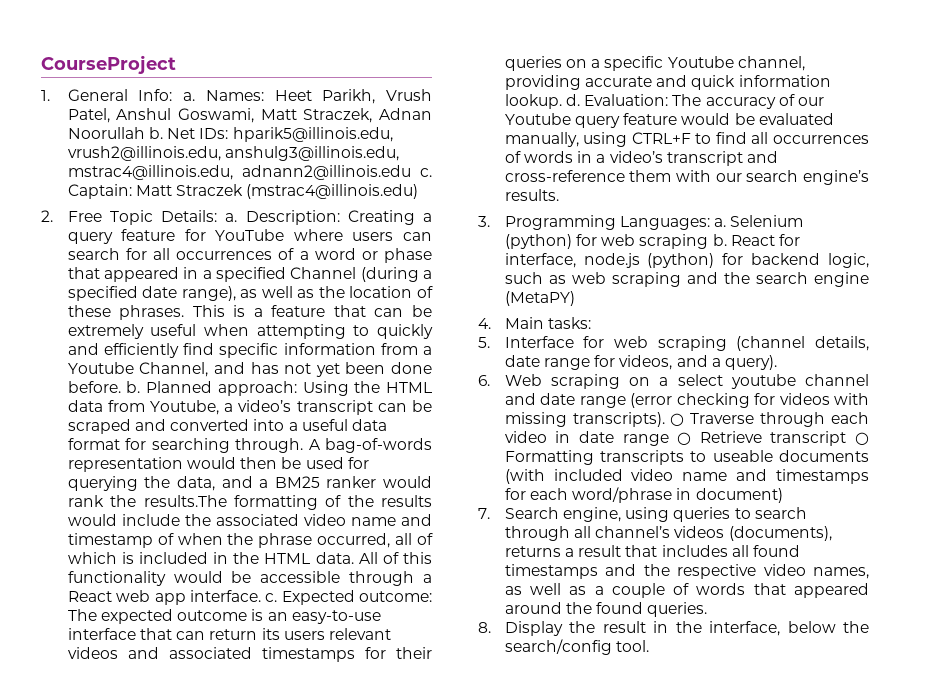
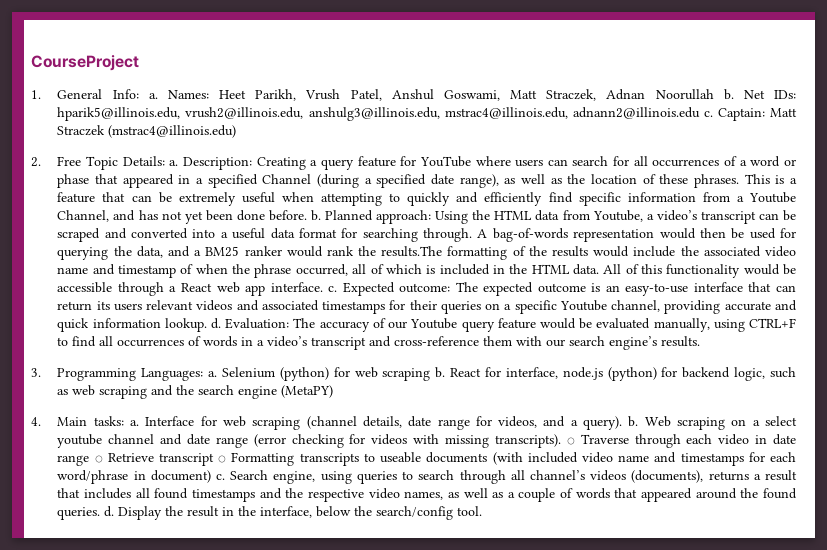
[478,337,490,348] // 5. -> [130,420,140,426] a.
[478,375,490,386] // 6. -> [628,416,639,427] b.
[478,508,490,519] // 7. -> [216,474,226,480] c.
[478,622,491,633] // 8. -> [104,506,115,517] d.

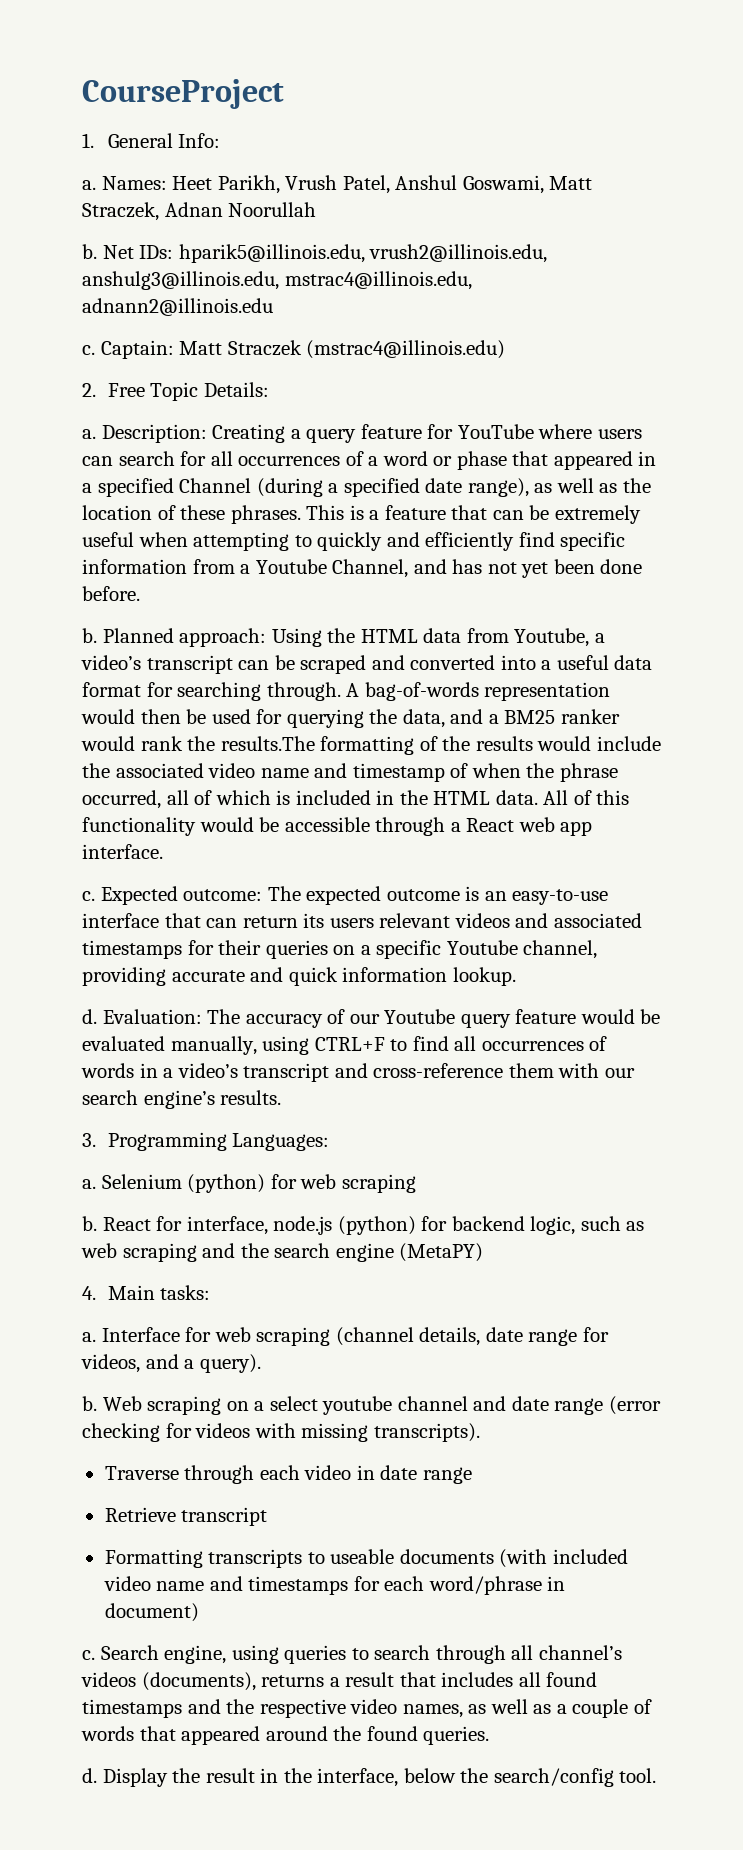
(139, 94) none -> (221, 140) //
(714, 94) none -> (317, 209) //
(700, 113) none -> (273, 307) //
(165, 161) none -> (269, 389) //
(307, 215) none -> (140, 593) //
(323, 287) none -> (163, 851) //
(207, 325) none -> (516, 976) //
(204, 374) none -> (330, 1142) //
(431, 374) none -> (416, 1183) //
(124, 421) none -> (211, 1292) //
(623, 423) none -> (261, 1363) //
[566,437,575,445] ○ -> (480, 1432) //
[94,455,103,463] ○ -> (472, 1475) //
[218,455,227,463] ○ -> (268, 1516) //
(211, 476) none -> (199, 1612) //
(101, 513) none -> (490, 1735) //

